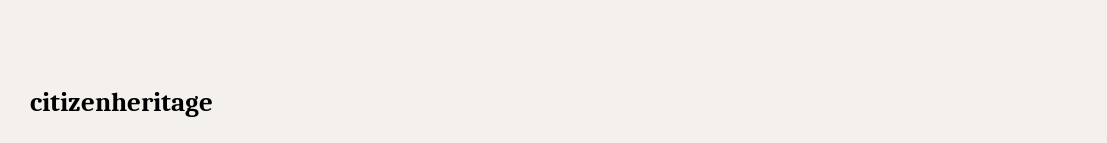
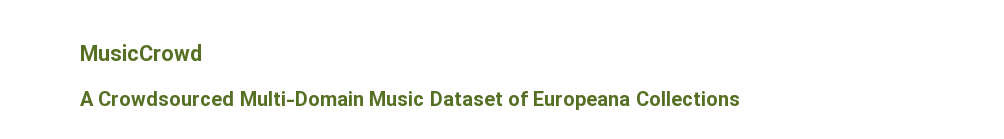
[30,92,213,117] citizenheritage -> [80,44,202,61] [80,91,740,110] MusicCrowd // A Crowdsourced Multi-Domain Music Dataset of Europeana Collections

